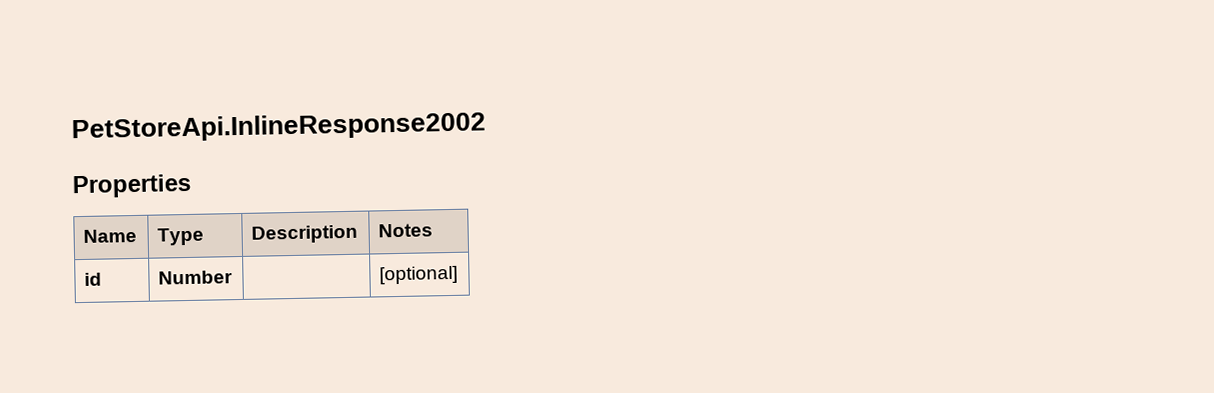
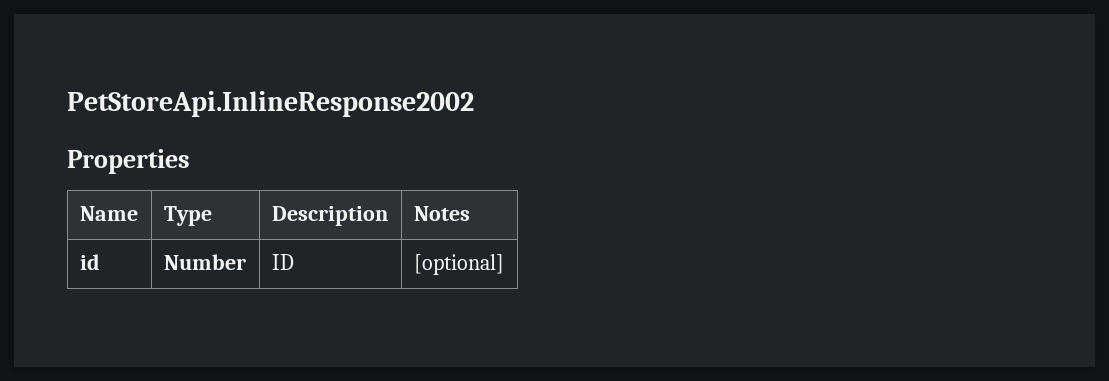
(234, 277) none -> [271,254,294,270] ID

